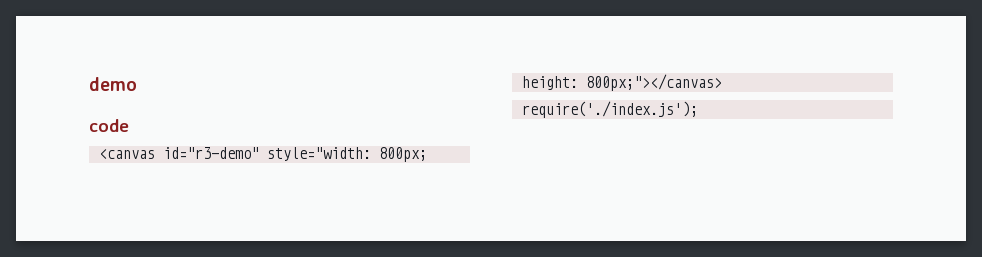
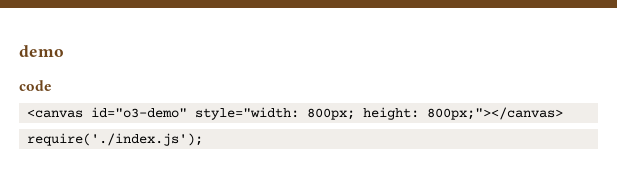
[163,147,260,159] id="r3-demo" -> [90,107,187,118] id="o3-demo"

